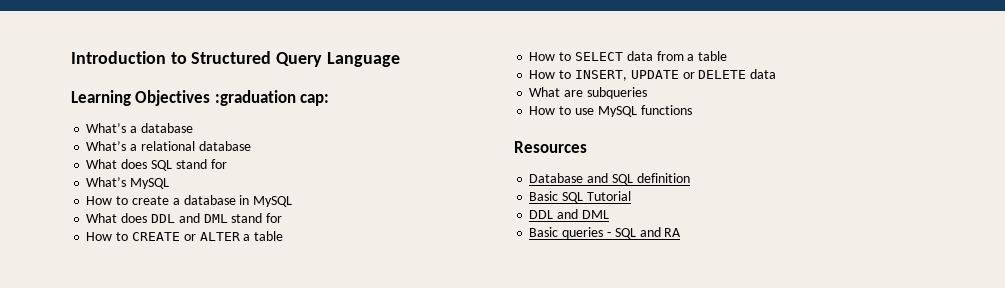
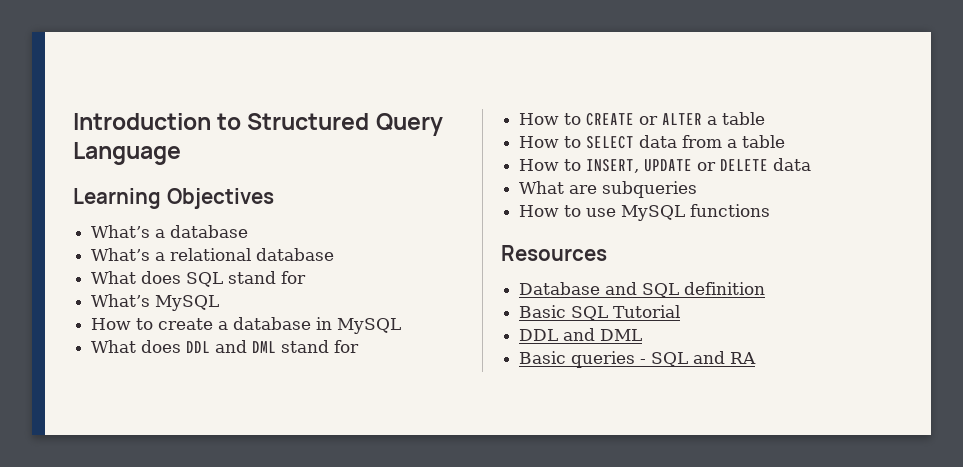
[214,90,330,106] :graduation cap: -> (274, 198) none

